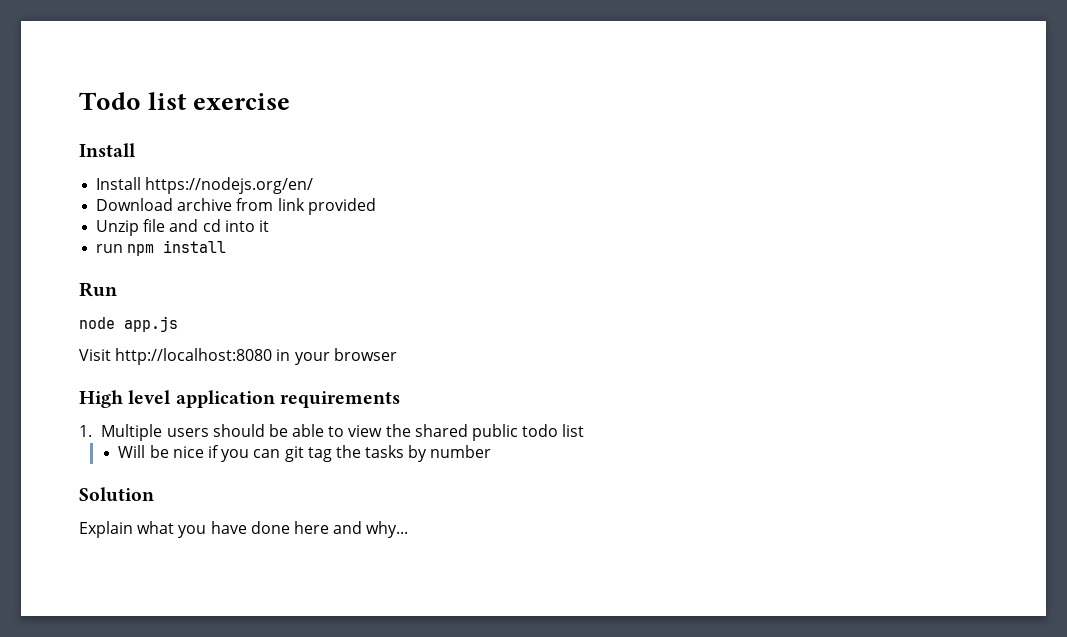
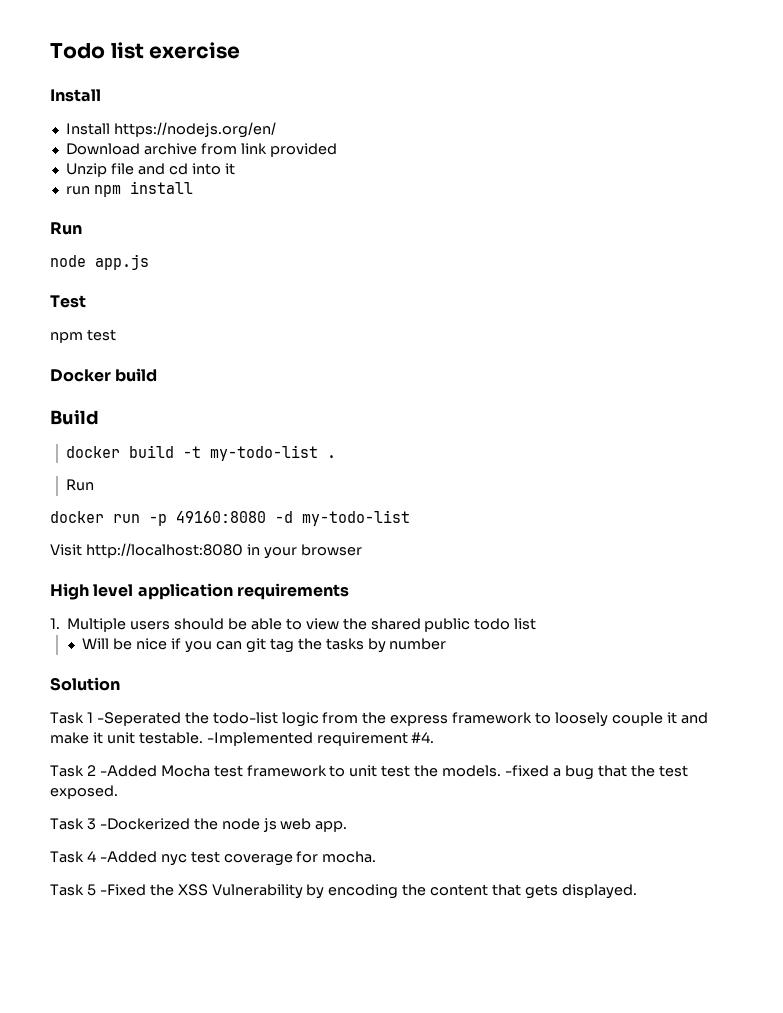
(178, 324) none -> [50,295,86,308] [50,329,116,343] [50,368,158,382] [50,410,99,425] [66,445,337,461] [66,479,95,491] [50,510,410,526] // Test // npm test // Docker build // Build // docker build -t my-todo-list . // Run // docker run -p 49160:8080 -d my-todo-list
[79,521,409,538] Explain what you have done here and why... -> [50,712,708,727] [50,732,435,746] [50,765,688,780] [50,785,118,799] [50,818,348,832] [50,851,377,866] [50,884,637,899] Task 1 -Seperated the todo-list logic from the express framework to loosely couple it and make it unit testable. -Implemented requirement #4. // Task 2 -Added Mocha test framework to unit test the models. -fixed a bug that the test exposed. // Task 3 -Dockerized the node js web app. // Task 4 -Added nyc test coverage for mocha. // Task 5 -Fixed the XSS Vulnerability by encoding the content that gets displayed.

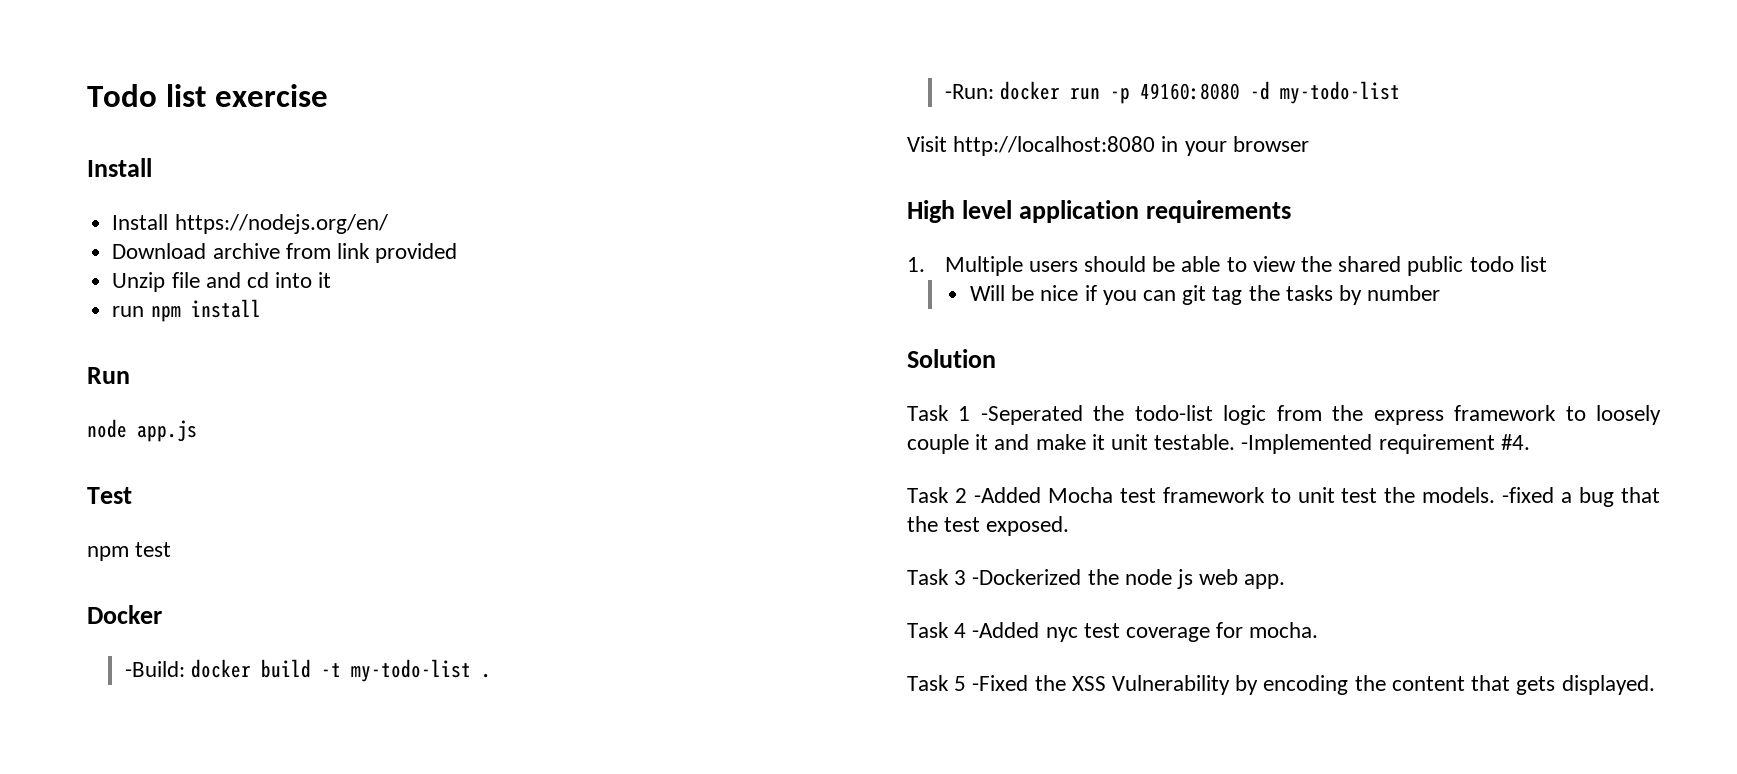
[115,368,158,382] [50,410,99,425] build // Build // -> [124,661,185,677] // -Build:
[66,479,95,491] Run // -> [944,84,994,99] -Run:

